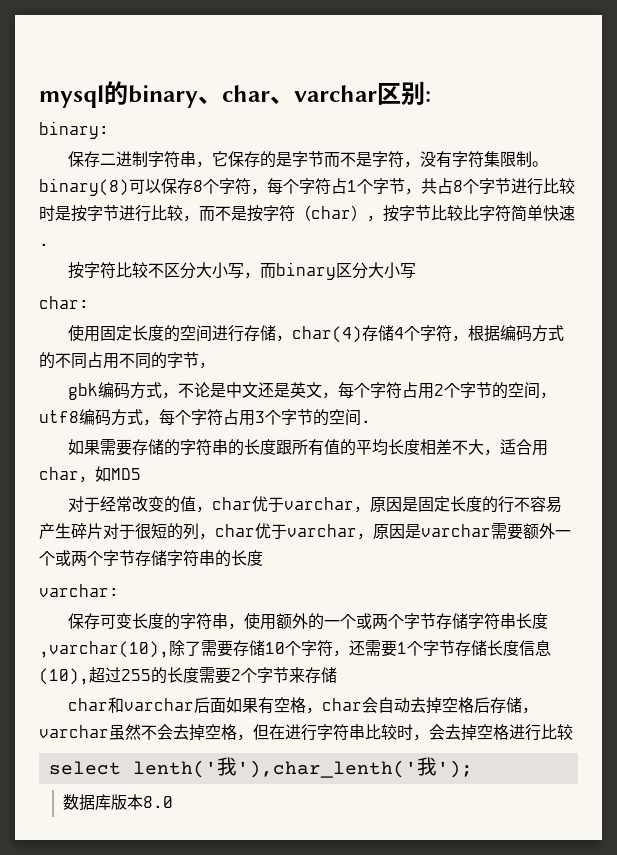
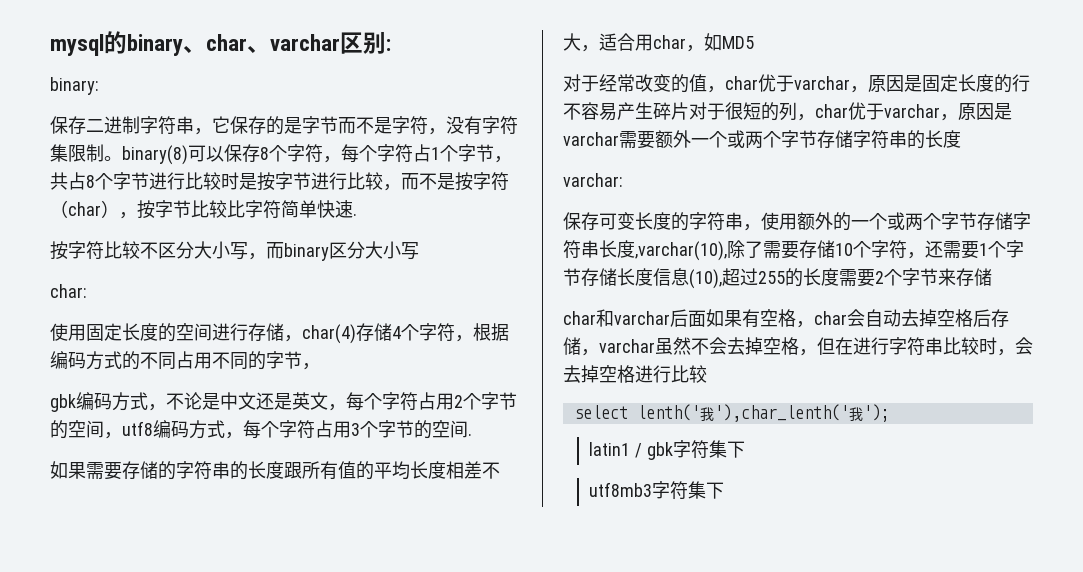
[63,794,174,811] 数据库版本8.0 -> [589,440,745,460] [589,481,725,500] latin1 / gbk字符集下 // utf8mb3字符集下

